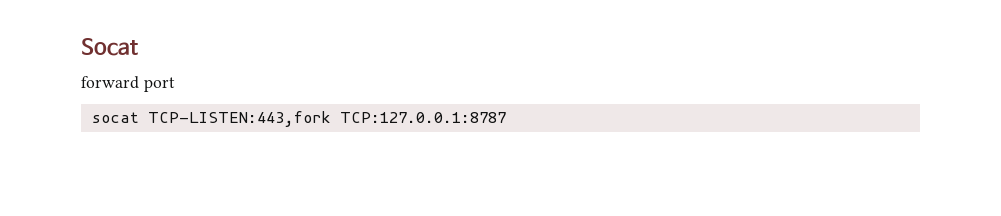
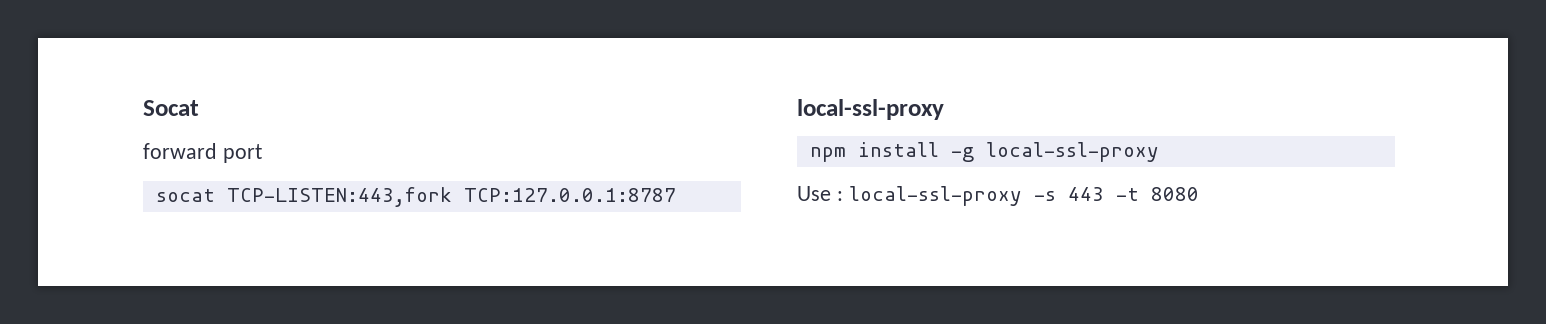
(506, 117) none -> [797,99,944,120] [809,142,1159,162] [797,186,1199,206] // local-ssl-proxy // npm install -g local-ssl-proxy // Use : local-ssl-proxy -s 443 -t 8080

